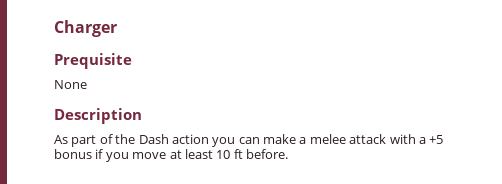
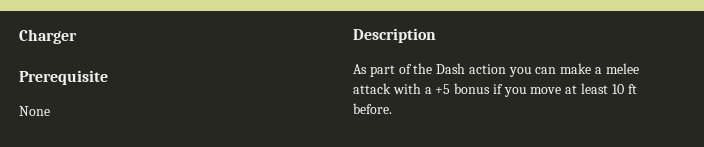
[54,53,132,69] Prequisite -> [19,70,108,85] Prerequisite

